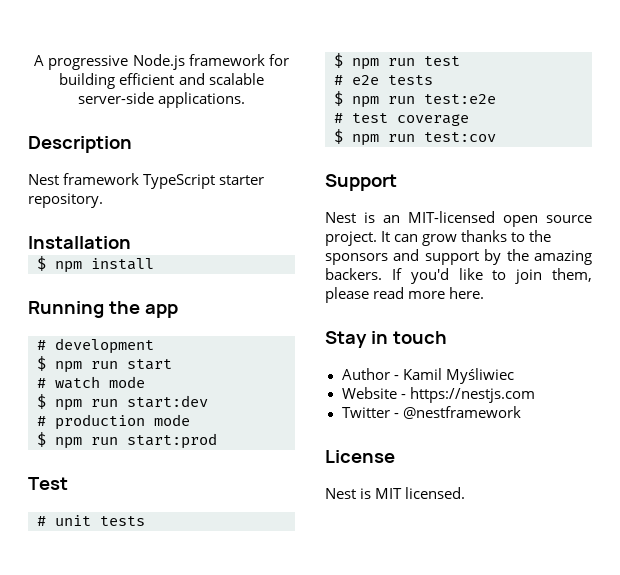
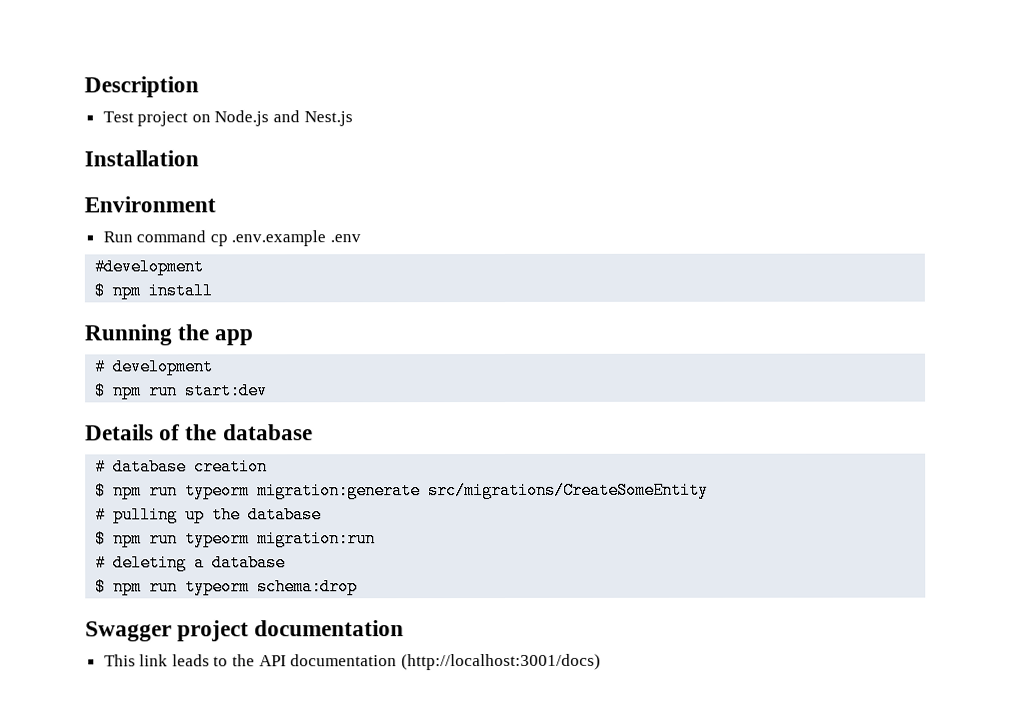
[34,54,289,70] [59,73,264,89] [77,92,246,108] [28,136,132,153] [28,173,265,189] [28,193,103,208] [28,236,131,249] A progressive Node.js framework for building efficient and scalable server-side applications. // Description // Nest framework TypeScript starter repository. // Installation -> [84,76,199,98] [102,110,353,127] [84,150,199,167] [84,196,216,213] [102,230,362,247] [94,258,205,276] Description // Test project on Node.js and Nest.js // Installation // Environment // Run command cp .env.example .env // #development
[127,359,172,370] [37,376,145,389] [37,394,208,411] [37,414,190,430] [37,432,217,449] [28,477,68,490] [37,515,145,526] [334,53,460,70] [334,75,433,85] [334,91,496,108] [334,113,469,126] [334,129,496,146] [325,174,397,191] [325,211,592,227] [325,230,552,246] [325,249,592,265] [325,268,592,284] [325,287,485,303] [325,331,447,348] [341,368,514,384] [341,387,535,403] [341,406,521,419] [325,450,395,463] [325,487,466,499] start // # watch mode // $ npm run start:dev // # production mode // $ npm run start:prod // Test // # unit tests // $ npm run test // # e2e tests // $ npm run test:e2e // # test coverage // $ npm run test:cov // Support // Nest is an MIT-licensed open source project. It can grow thanks to the sponsors and support by the amazing backers. If you'd like to join them, please read more here. // Stay in touch // Author - Kamil Myśliwiec // Website - https://nestjs.com // Twitter - @nestframework // License // Nest is MIT licensed. -> [185,382,269,400] [85,424,313,441] [95,458,269,476] [95,481,710,500] [95,506,323,524] [95,530,377,548] [95,554,287,572] [95,578,359,596] [85,620,405,642] [103,653,601,671] start:dev // Details of the database // # database creation // $ npm run typeorm migration:generate src/migrations/CreateSomeEntity // # pulling up the database // $ npm run typeorm migration:run // # deleting a database // $ npm run typeorm schema:drop // Swagger project documentation // This link leads to the API documentation (http://localhost:3001/docs)

